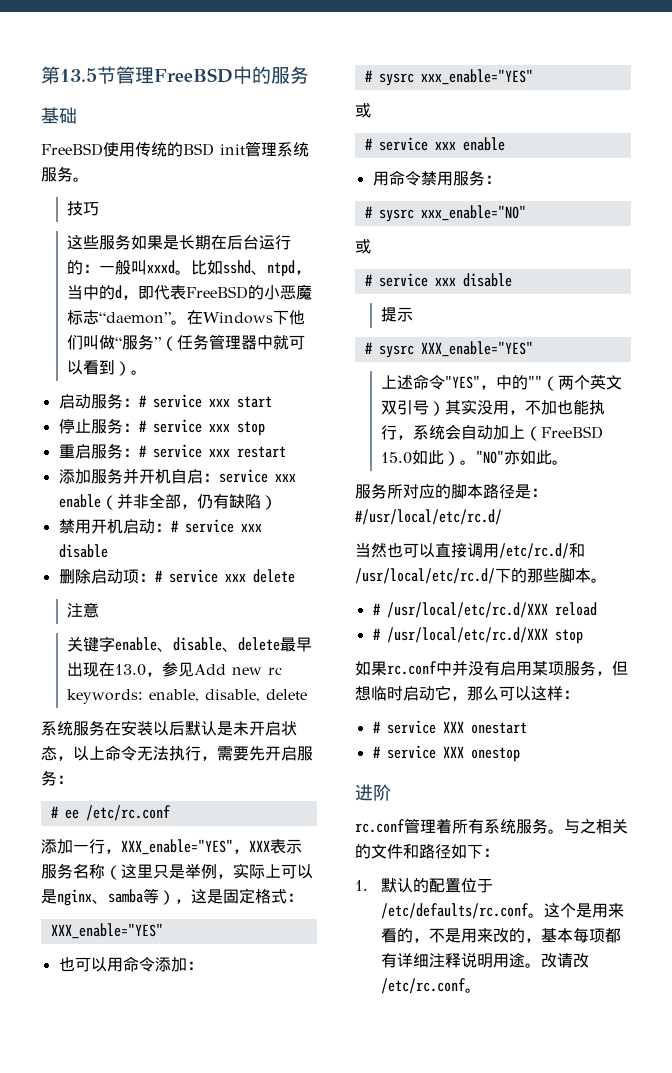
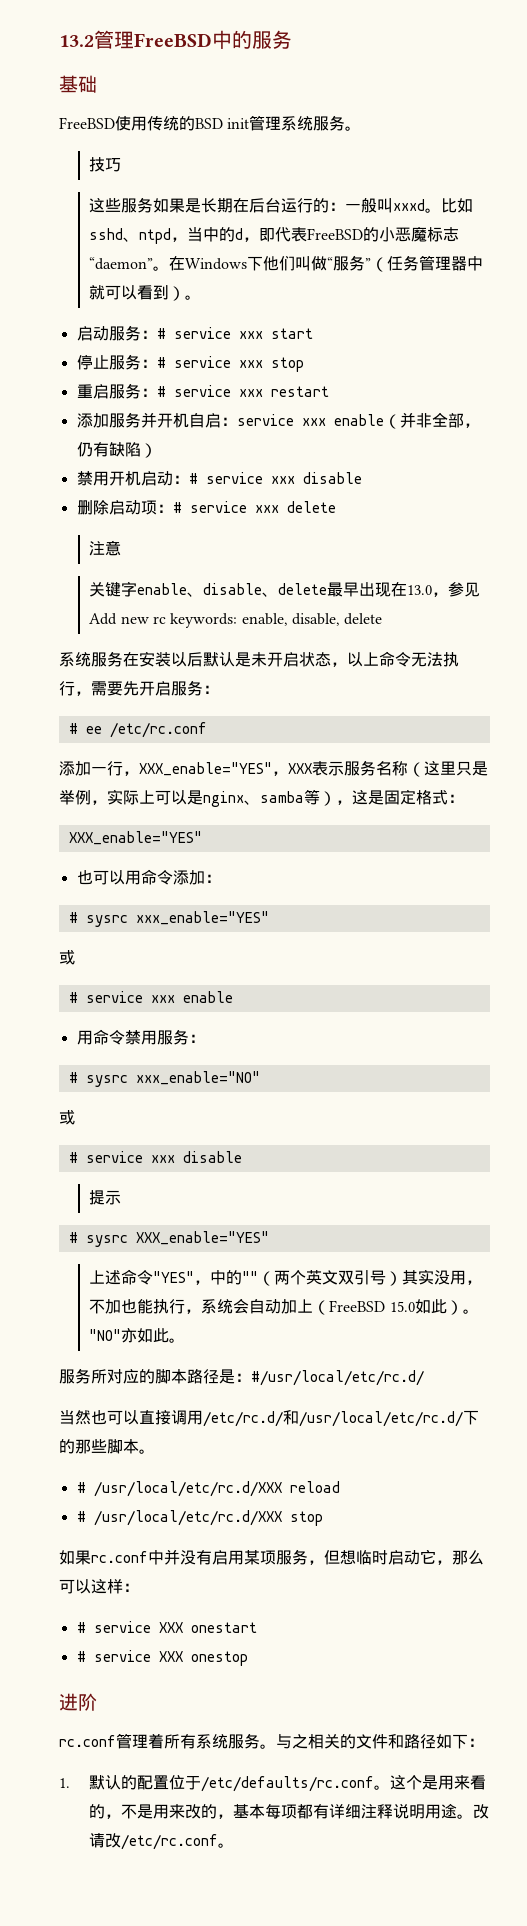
[41,66,116,84] 第13.5节 -> [59,35,94,47] 13.2

